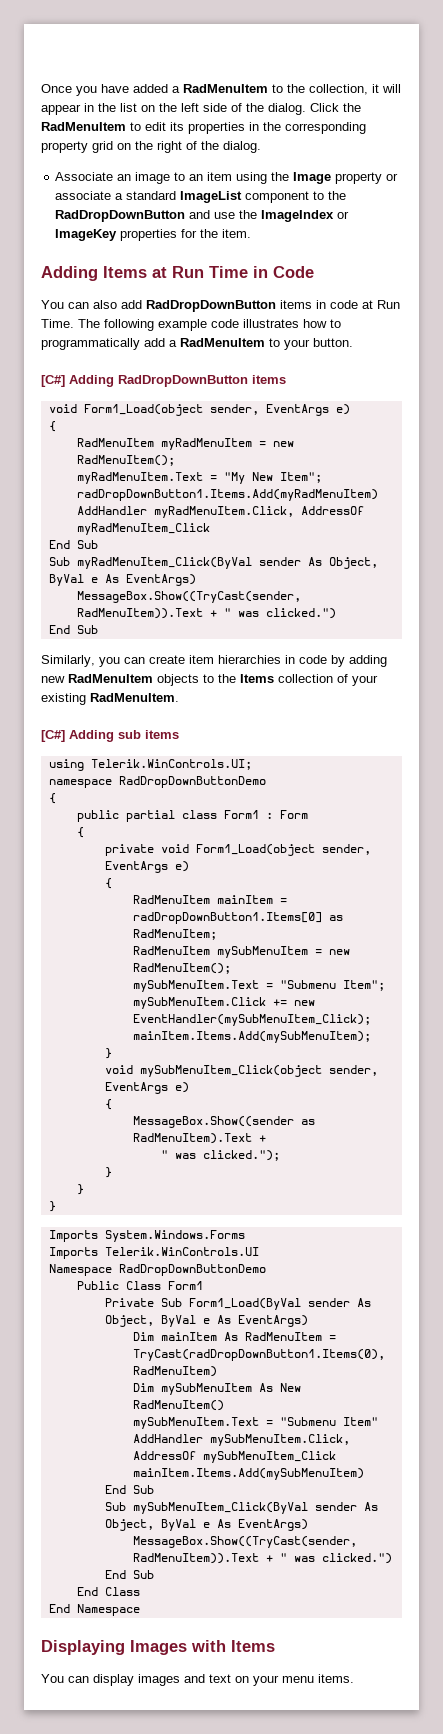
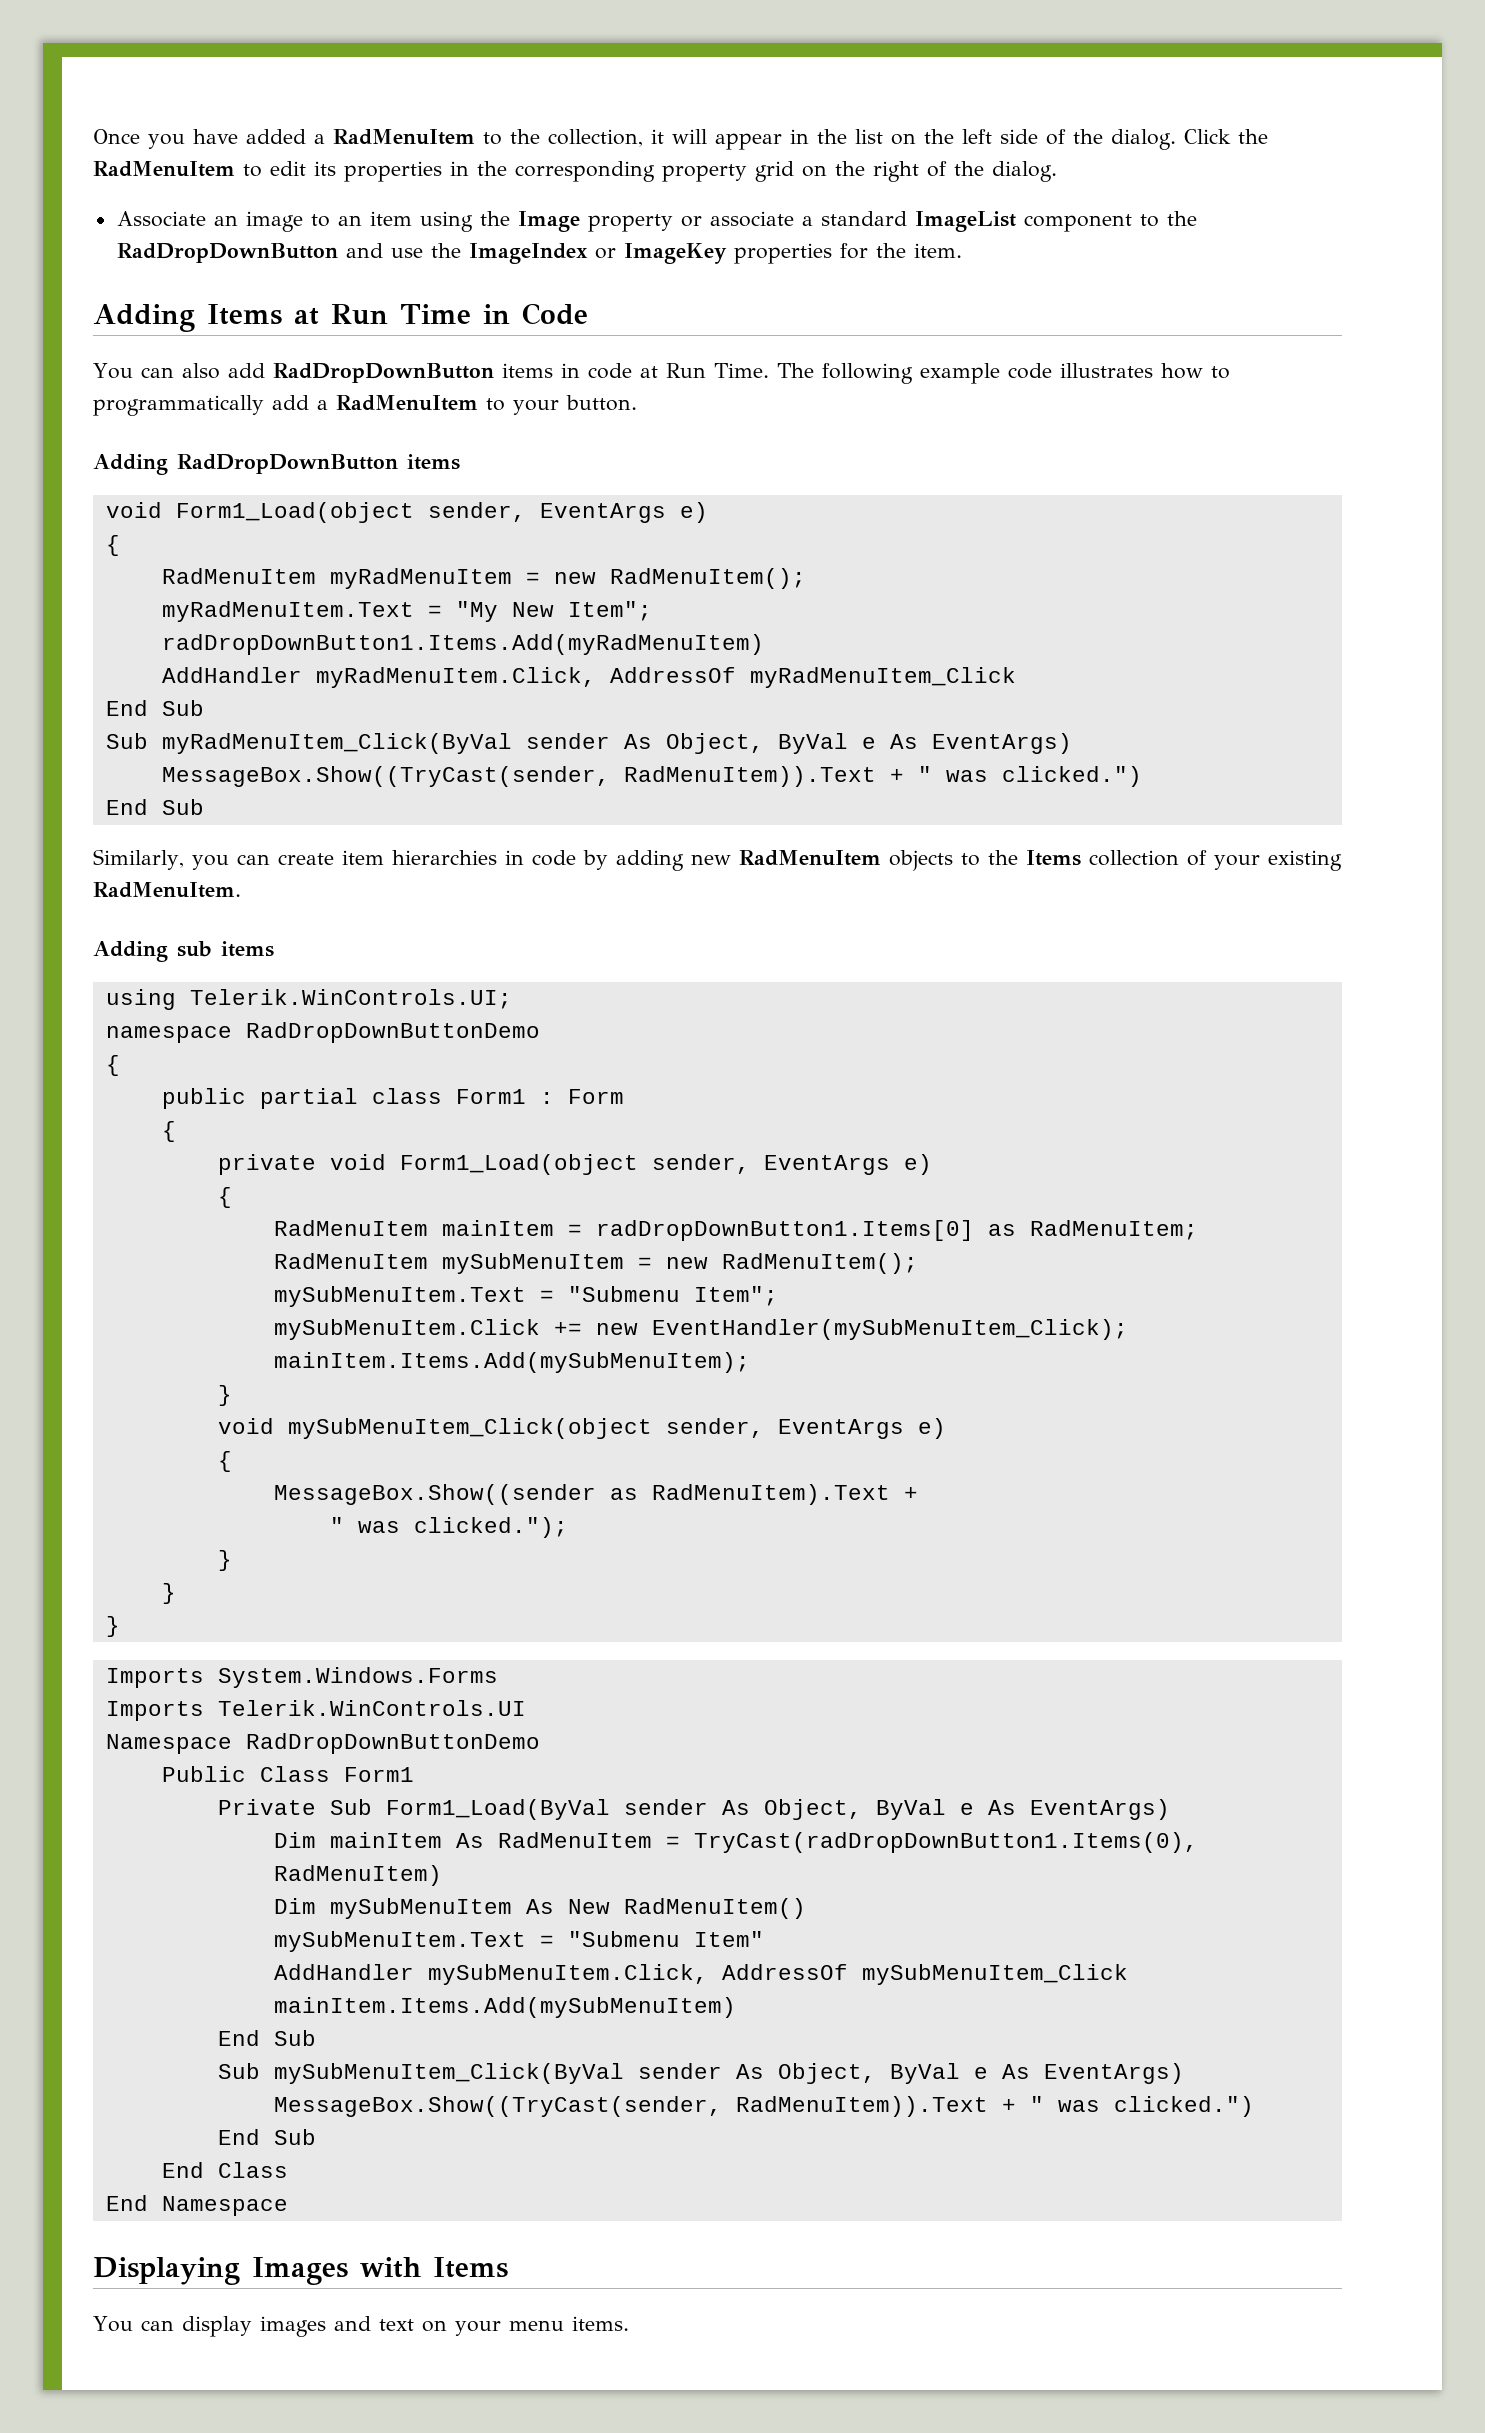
[41,375,65,387] [C#] -> (637, 403) none
[41,730,65,742] [C#] -> (241, 890) none

